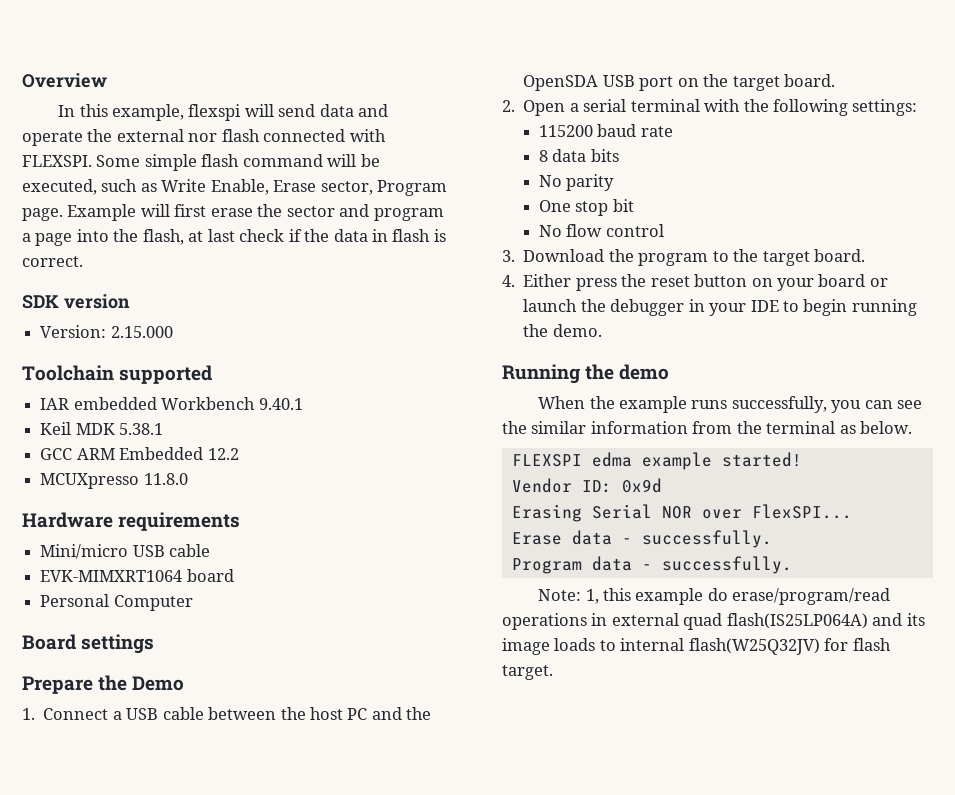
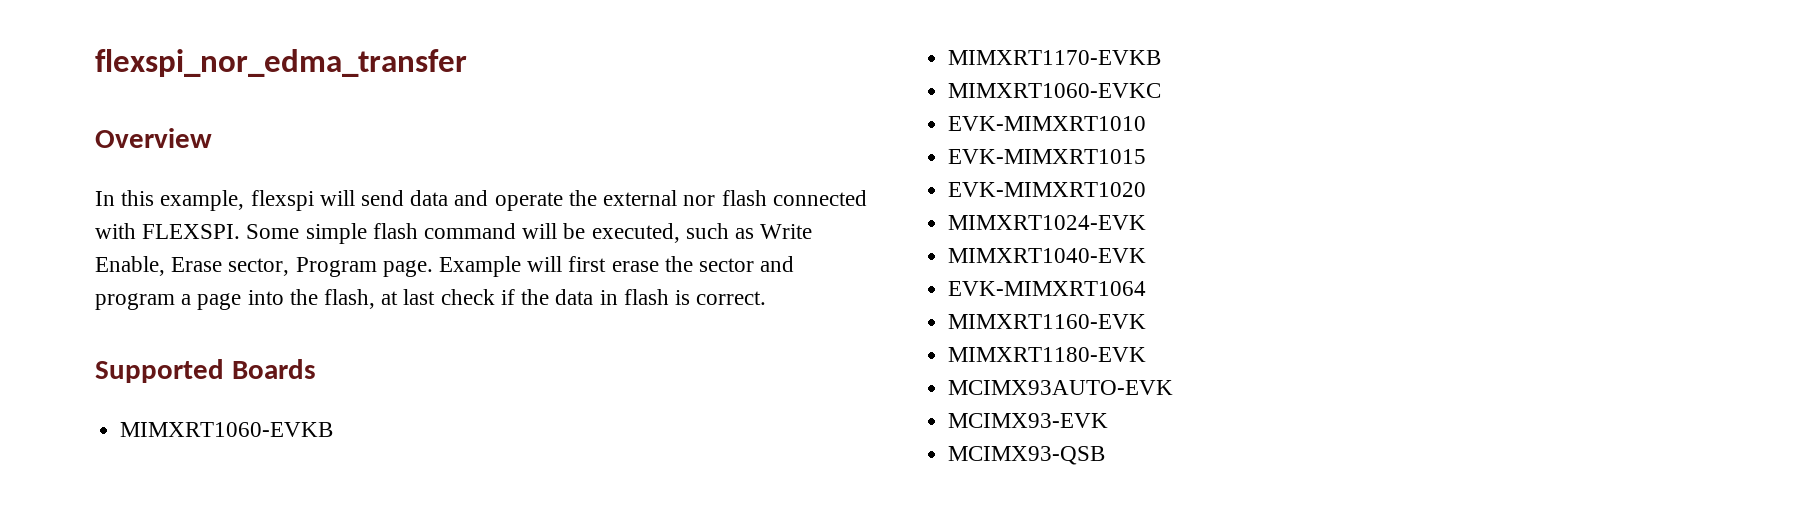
(22, 80) none -> [95,49,467,77] flexspi_nor_edma_transfer //
[22,294,130,309] [40,325,173,338] [22,365,213,384] [40,397,303,410] [40,422,164,435] [40,447,239,460] [40,473,188,489] [22,512,241,531] [40,544,211,559] [40,569,234,582] [40,594,193,611] [22,634,155,654] [22,675,185,694] [22,707,432,720] [523,74,835,91] [502,99,918,116] [538,124,673,137] [538,149,619,162] [538,174,615,191] [538,199,634,216] [538,224,664,237] [502,249,865,266] [502,274,888,291] [523,299,917,316] [523,324,602,337] [502,364,670,384] [538,396,923,413] [502,421,913,434] [511,452,802,470] [511,478,662,493] [511,504,852,522] [511,530,772,548] [511,556,792,574] [538,588,891,605] [502,613,925,630] [502,638,891,655] [502,665,553,680] SDK version // Version: 2.15.000 // Toolchain supported // IAR embedded Workbench 9.40.1 // Keil MDK 5.38.1 // GCC ARM Embedded 12.2 // MCUXpresso 11.8.0 // Hardware requirements // Mini/micro USB cable // EVK-MIMXRT1064 board // Personal Computer // Board settings // Prepare the Demo // 1. Connect a USB cable between the host PC and the OpenSDA USB port on the target board. // 2. Open a serial terminal with the following settings: // 115200 baud rate // 8 data bits // No parity // One stop bit // No flow control // 3. Download the program to the target board. // 4. Either press the reset button on your board or launch the debugger in your IDE to begin running the demo. // Running the demo // When the example runs successfully, you can see the similar information from the terminal as below. // FLEXSPI edma example started! // Vendor ID: 0x9d // Erasing Serial NOR over FlexSPI... // Erase data - successfully. // Program data - successfully. // Note: 1, this example do erase/program/read operations in external quad flash(IS25LP064A) and its image loads to internal flash(W25Q32JV) for flash target. -> [95,359,316,383] [120,422,334,437] [948,50,1162,65] [948,83,1162,98] [948,116,1147,131] [948,149,1147,164] [948,182,1147,197] [948,215,1147,230] [948,248,1147,263] [948,281,1147,296] [948,314,1147,329] [948,347,1147,362] [948,380,1174,395] [948,413,1109,428] [948,446,1106,465] Supported Boards // MIMXRT1060-EVKB // MIMXRT1170-EVKB // MIMXRT1060-EVKC // EVK-MIMXRT1010 // EVK-MIMXRT1015 // EVK-MIMXRT1020 // MIMXRT1024-EVK // MIMXRT1040-EVK // EVK-MIMXRT1064 // MIMXRT1160-EVK // MIMXRT1180-EVK // MCIMX93AUTO-EVK // MCIMX93-EVK // MCIMX93-QSB

